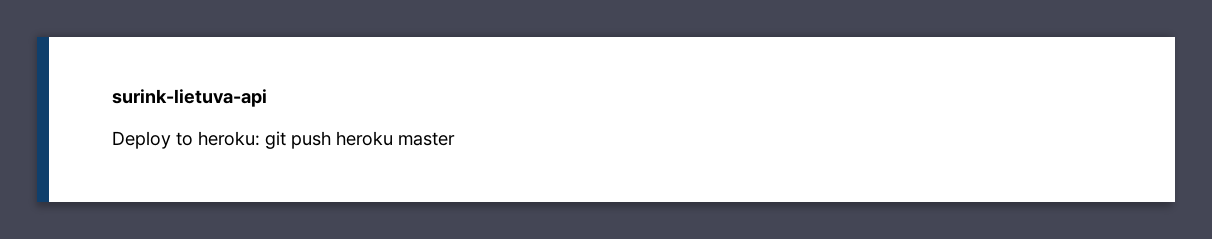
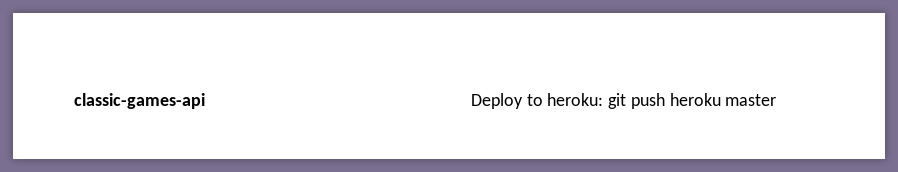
[112,89,267,107] surink-lietuva-api -> [74,93,205,109] classic-games-api

